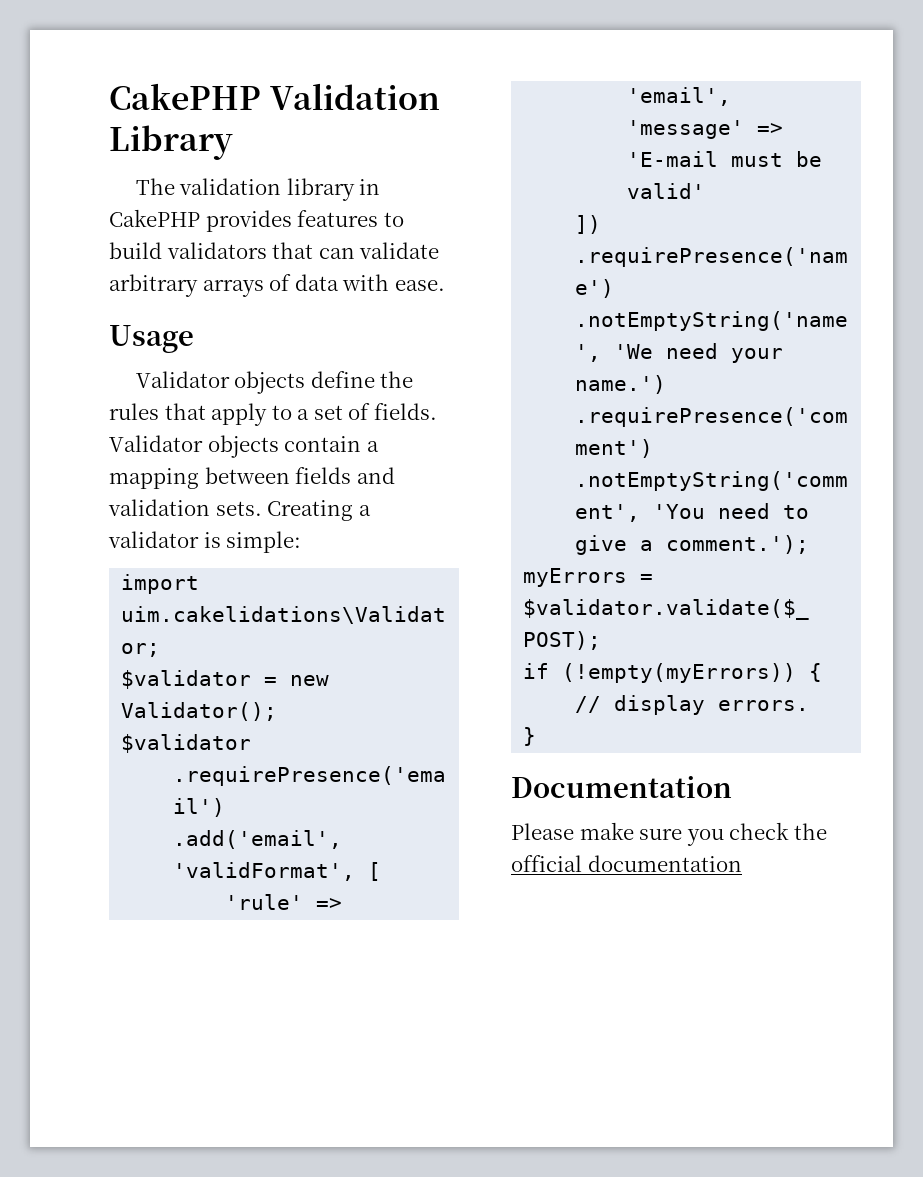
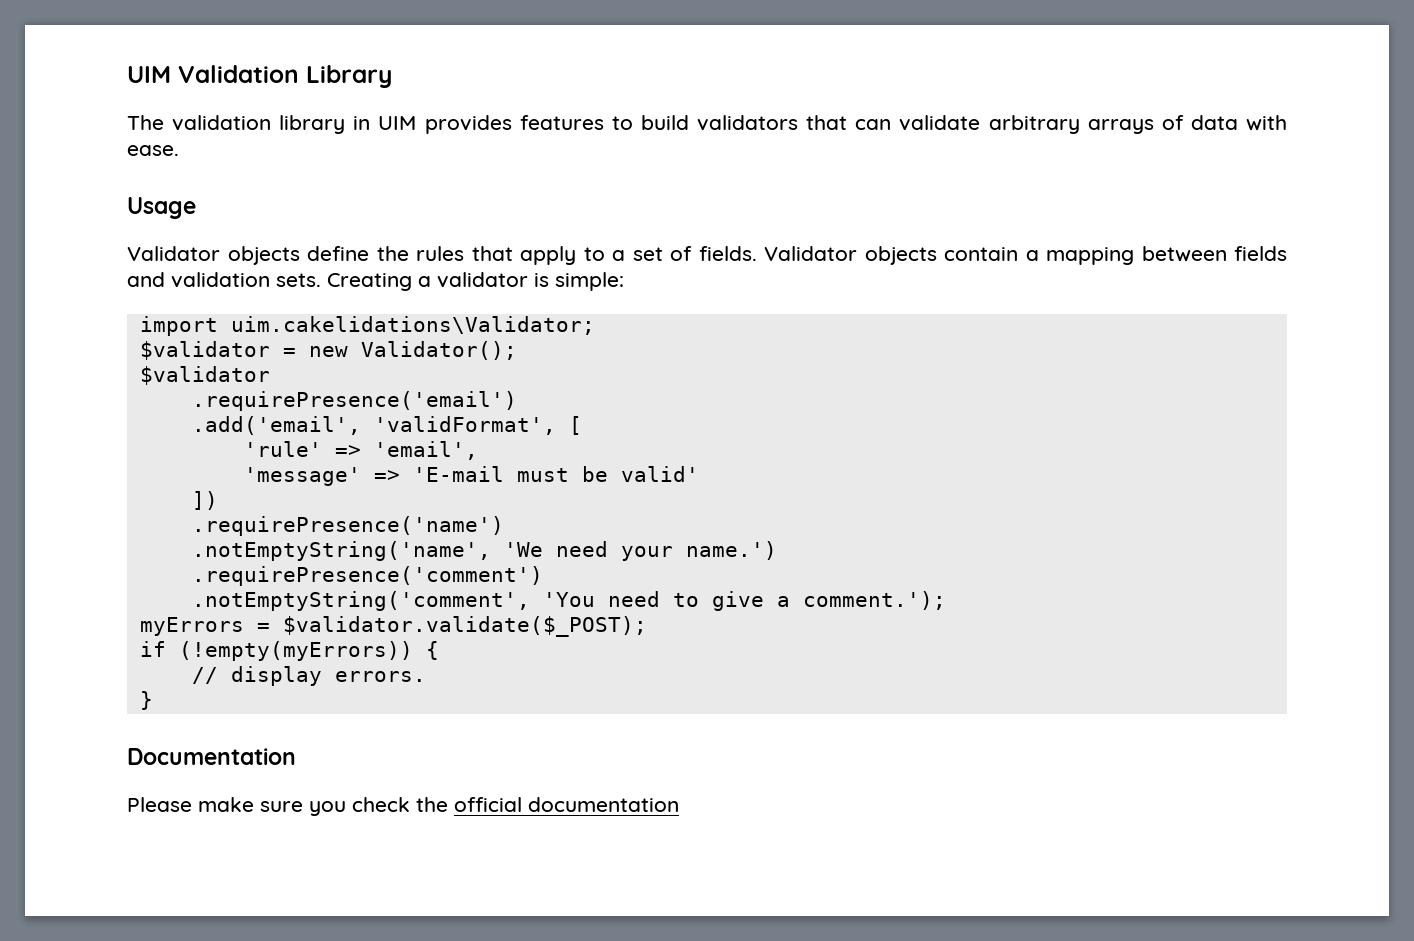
[109,83,261,110] CakePHP -> [127,66,171,83] UIM
[109,209,200,227] CakePHP -> [378,116,417,130] UIM

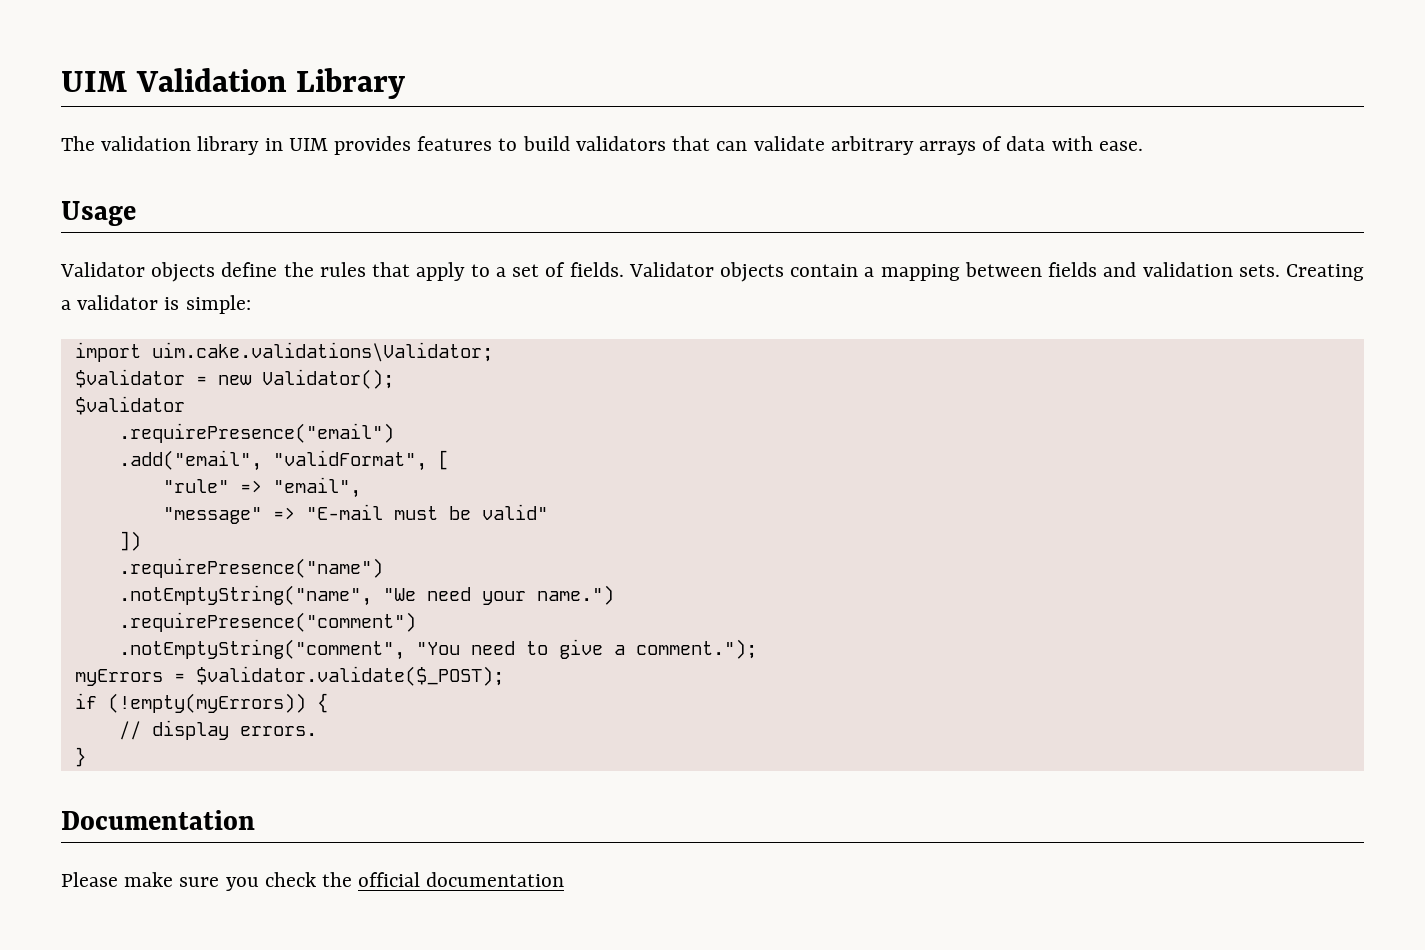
[230,316,595,335] uim.cakelidations\Validator; -> [151,342,493,362] uim.cake.validations\Validator;
[191,391,517,411] [191,416,582,435] [243,441,478,460] [243,466,504,486] .requirePresence('email') // .add('email', 'validFormat', [ // 'rule' => 'email', // 'message' => 'E-mail -> [118,423,394,443] [118,450,449,471] [162,477,361,498] [162,504,383,524] .requirePresence("email") // .add("email", "validFormat", [ // "rule" => "email", // "message" => "E-mail
[620,466,699,482] valid' -> [481,504,548,520] valid"
[191,516,504,536] [191,541,777,561] [191,566,543,586] [191,591,595,611] .requirePresence('name') // .notEmptyString('name', 'We need your name.') // .requirePresence('comment') // .notEmptyString('comment', 'You -> [118,558,383,578] [118,585,614,606] [118,612,416,632] [118,639,460,660] .requirePresence("name") // .notEmptyString("name", "We need your name.") // .requirePresence("comment") // .notEmptyString("comment", "You
[802,591,946,610] comment.'); -> [635,639,757,659] comment.");

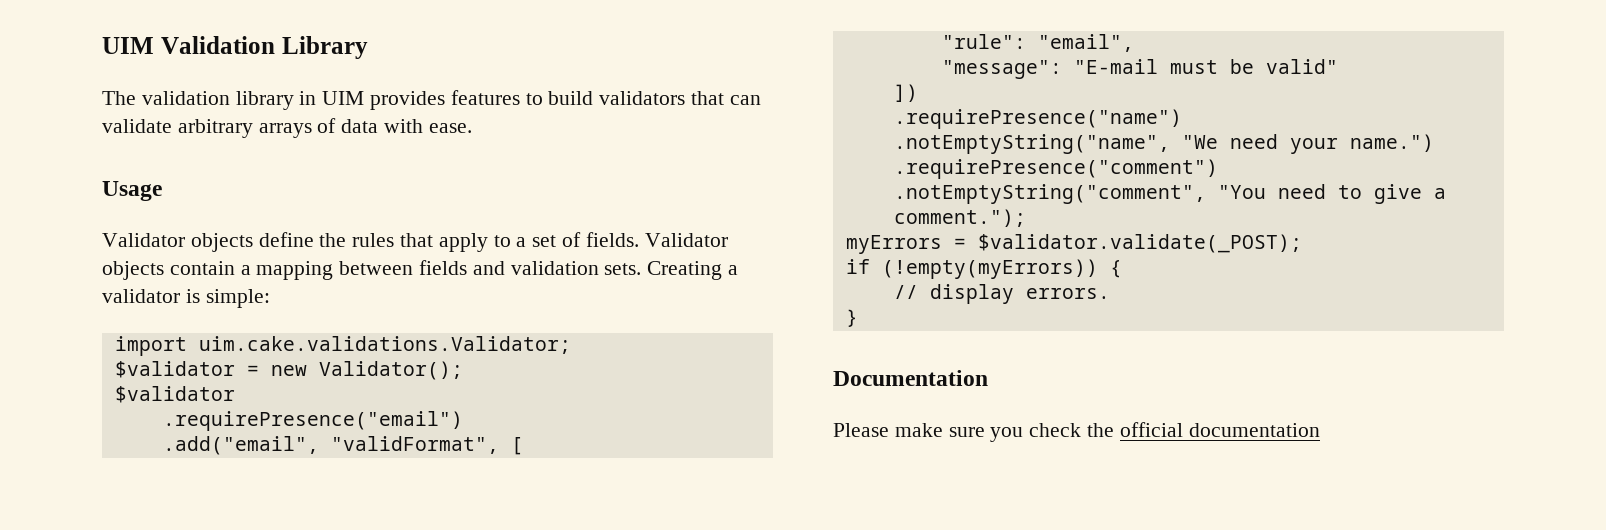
[151,342,493,362] uim.cake.validations\Validator; -> [198,336,571,354] uim.cake.validations.Validator;
[162,479,262,493] "rule" => -> [941,34,1026,49] "rule":
[162,507,295,524] "message" => -> [941,60,1062,79] "message":
[195,666,504,686] $validator.validate($_POST); -> [977,234,1302,253] $validator.validate(_POST);

